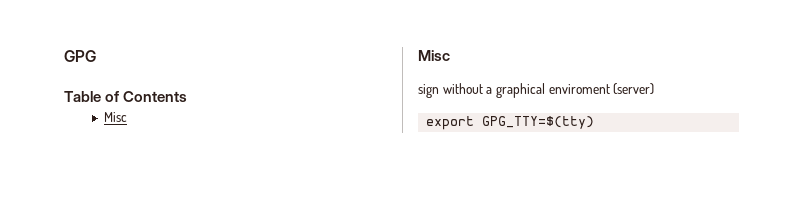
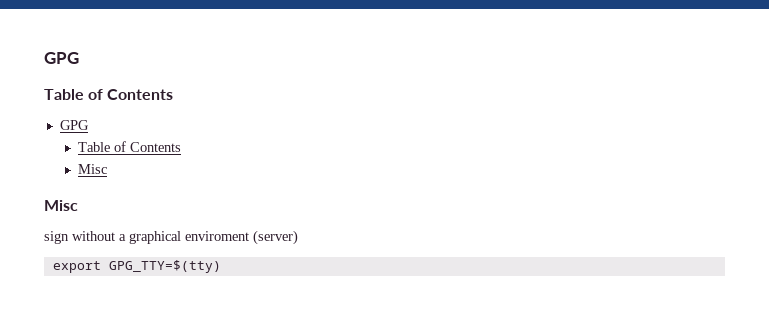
[64,50,96,62] [64,91,188,102] GPG // Table of Contents -> [44,52,79,64] [44,89,174,100] [59,120,89,130] [78,141,182,152] GPG // Table of Contents // GPG // Table of Contents

